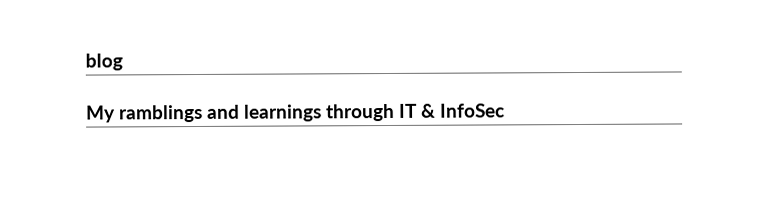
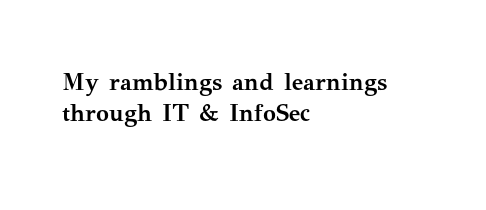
[85,53,123,71] blog // -> (62, 85) none

